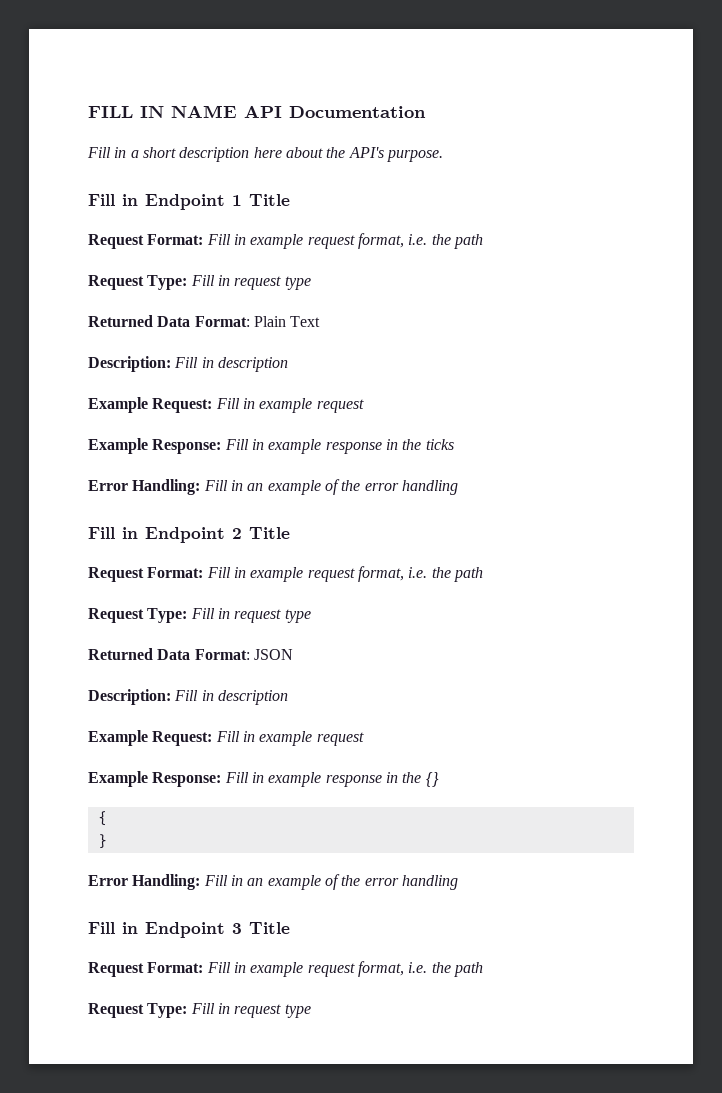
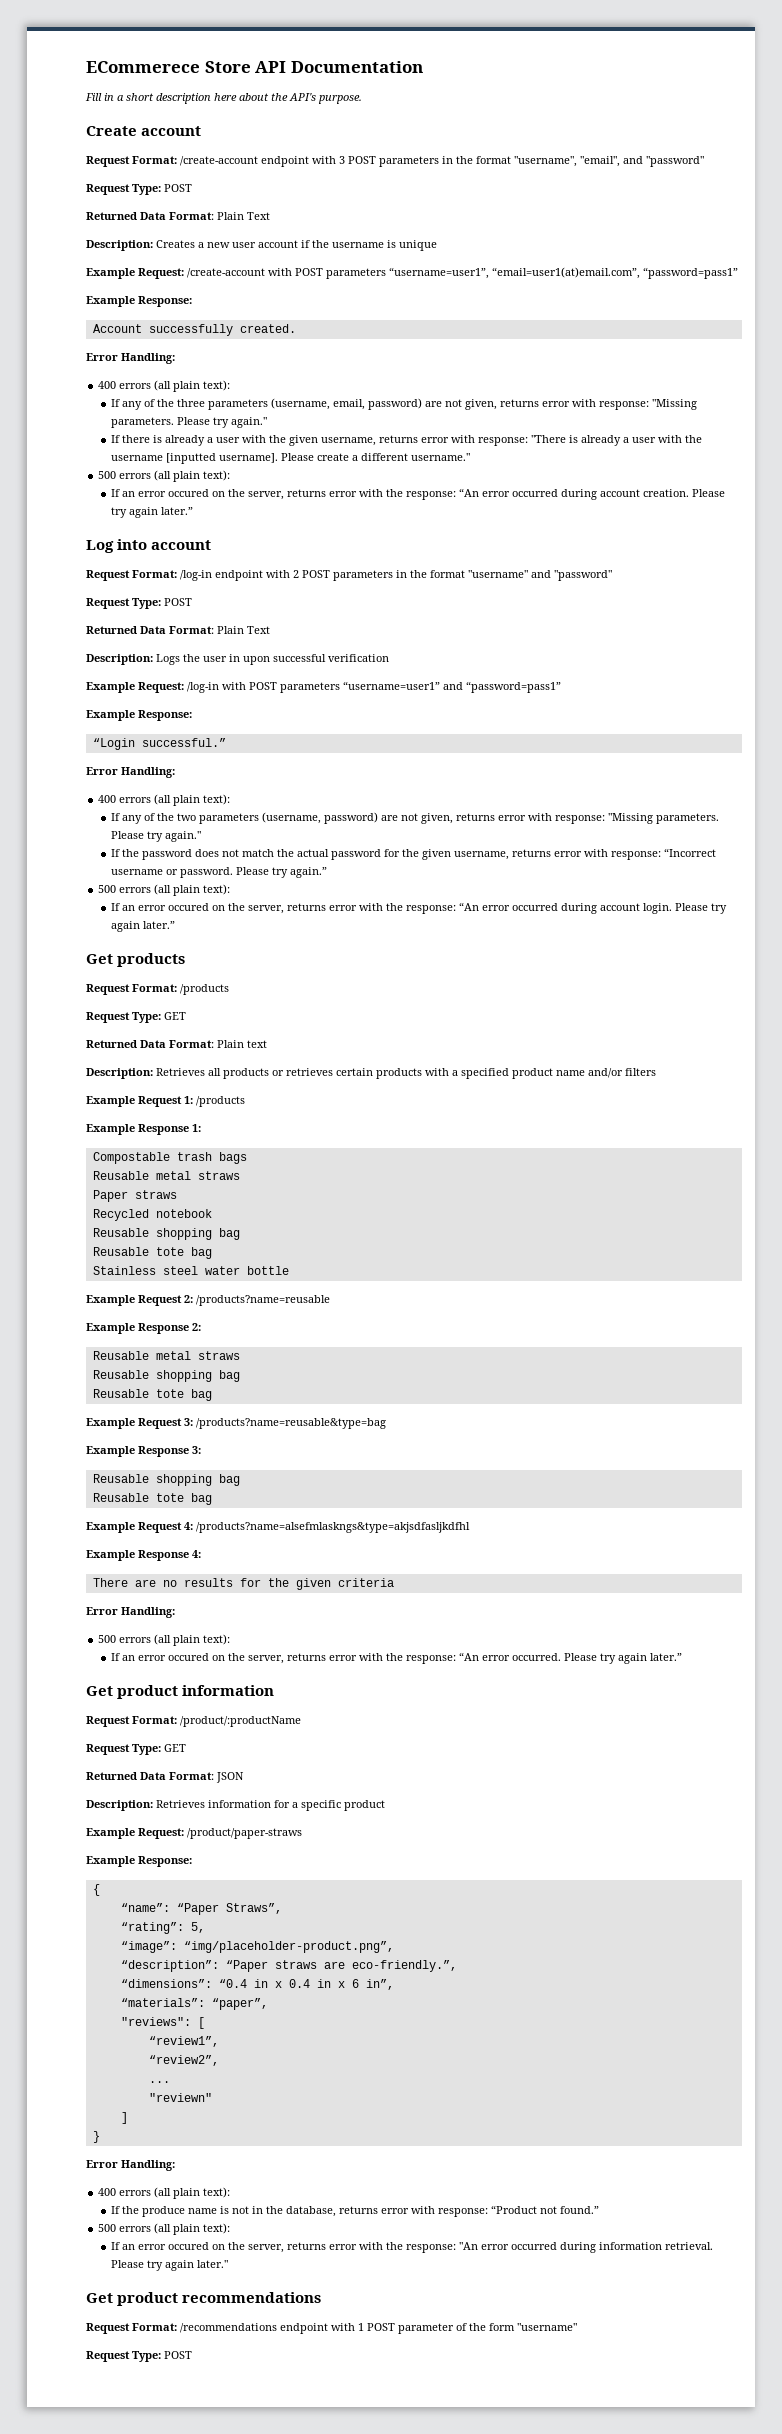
[88,105,237,118] FILL IN NAME -> [86,61,251,73] ECommerece Store
[88,194,290,210] [88,233,483,249] [88,275,311,290] [88,315,321,327] [88,356,288,372] [88,397,364,413] [88,438,454,454] [88,479,458,495] [88,527,290,543] [88,566,483,582] [88,608,311,623] Fill in Endpoint 1 Title // Request Format: Fill in example request format, i.e. the path // Request Type: Fill in request type // Returned Data Format: Plain Text // Description: Fill in description // Example Request: Fill in example request // Example Response: Fill in example response in the ticks // Error Handling: Fill in an example of the error handling // Fill in Endpoint 2 Title // Request Format: Fill in example request format, i.e. the path // Request Type: Fill in request type -> [86,126,202,136] [86,156,704,167] [86,184,192,195] [86,212,270,220] [86,240,437,251] [86,267,738,279] [86,296,192,307] [92,324,296,336] [86,353,175,364] [98,380,231,392] [110,398,697,410] [110,417,267,428] [110,435,702,446] [110,453,470,464] [98,470,231,482] [110,488,725,500] [110,507,193,518] [86,539,212,553] [86,570,612,581] [86,598,192,609] [86,626,270,634] [86,654,389,665] [86,681,561,693] [86,710,192,721] [92,738,226,750] [86,767,175,778] [98,794,231,806] [110,812,719,824] [110,831,201,842] [110,848,716,860] [110,867,327,878] [98,884,231,896] [110,902,727,914] [110,921,175,932] [86,953,186,967] [86,984,229,995] [86,1012,186,1023] [86,1040,267,1048] [86,1068,656,1079] [86,1096,245,1107] [86,1124,201,1135] [92,1152,247,1164] [92,1171,240,1180] [92,1190,177,1202] [92,1209,212,1221] [92,1228,240,1240] [92,1247,212,1259] [92,1266,289,1275] [86,1295,330,1306] [86,1323,201,1334] [92,1351,240,1360] [92,1370,240,1382] [92,1389,212,1401] [86,1418,386,1429] [86,1446,201,1457] [92,1474,240,1486] [92,1493,212,1505] [86,1522,470,1533] [86,1550,201,1561] [92,1578,394,1590] [86,1607,175,1618] [98,1634,231,1646] [110,1652,682,1664] [86,1685,275,1699] [86,1716,301,1727] [86,1744,186,1755] Create account // Request Format: /create-account endpoint with 3 POST parameters in the format "username", "email", and "password" // Request Type: POST // Returned Data Format: Plain Text // Description: Creates a new user account if the username is unique // Example Request: /create-account with POST parameters “username=user1”, “email=user1(at)email.com”, “password=pass1” // Example Response: // Account successfully created. // Error Handling: // 400 errors (all plain text): // If any of the three parameters (username, email, password) are not given, returns error with response: "Missing parameters. Please try again." // If there is already a user with the given username, returns error with response: "There is already a user with the username [inputted username]. Please create a different username." // 500 errors (all plain text): // If an error occured on the server, returns error with the response: “An error occurred during account creation. Please try again later.” // Log into account // Request Format: /log-in endpoint with 2 POST parameters in the format "username" and "password" // Request Type: POST // Returned Data Format: Plain Text // Description: Logs the user in upon successful verification // Example Request: /log-in with POST parameters “username=user1” and “password=pass1” // Example Response: // “Login successful.” // Error Handling: // 400 errors (all plain text): // If any of the two parameters (username, password) are not given, returns error with response: "Missing parameters. Please try again." // If the password does not match the actual password for the given username, returns error with response: “Incorrect username or password. Please try again.” // 500 errors (all plain text): // If an error occured on the server, returns error with the response: “An error occurred during account login. Please try again later.” // Get products // Request Format: /products // Request Type: GET // Returned Data Format: Plain text // Description: Retrieves all products or retrieves certain products with a specified product name and/or filters // Example Request 1: /products // Example Response 1: // Compostable trash bags // Reusable metal straws // Paper straws // Recycled notebook // Reusable shopping bag // Reusable tote bag // Stainless steel water bottle // Example Request 2: /products?name=reusable // Example Response 2: // Reusable metal straws // Reusable shopping bag // Reusable tote bag // Example Request 3: /products?name=reusable&type=bag // Example Response 3: // Reusable shopping bag // Reusable tote bag // Example Request 4: /products?name=alsefmlaskngs&type=akjsdfasljkdfhl // Example Response 4: // There are no results for the given criteria // Error Handling: // 500 errors (all plain text): // If an error occured on the server, returns error with the response: “An error occurred. Please try again later.” // Get product information // Request Format: /product/:productName // Request Type: GET
[174,690,288,705] [88,730,364,746] [88,771,439,787] [97,811,107,826] [97,834,107,849] [88,874,458,890] [88,922,290,938] [88,961,483,977] [88,1003,311,1018] Fill in description // Example Request: Fill in example request // Example Response: Fill in example response in the {} // { // } // Error Handling: Fill in an example of the error handling // Fill in Endpoint 3 Title // Request Format: Fill in example request format, i.e. the path // Request Type: Fill in request type -> [156,1800,385,1811] [86,1828,302,1839] [86,1856,192,1867] [92,1884,100,1896] [120,1903,282,1915] [120,1922,205,1934] [120,1941,394,1953] [120,1960,457,1972] [120,1979,394,1990] [120,1998,268,2010] [120,2017,205,2029] [148,2036,219,2047] [148,2055,219,2066] [148,2081,170,2083] [148,2093,212,2102] [120,2112,128,2124] [92,2131,100,2143] [86,2160,175,2171] [98,2187,231,2199] [110,2205,599,2217] [98,2223,231,2235] [110,2242,713,2253] [110,2260,228,2271] [86,2292,322,2306] [86,2323,577,2334] [86,2351,192,2362] Retrieves information for a specific product // Example Request: /product/paper-straws // Example Response: // { // “name”: “Paper Straws”, // “rating”: 5, // “image”: “img/placeholder-product.png”, // “description”: “Paper straws are eco-friendly.”, // “dimensions”: “0.4 in x 0.4 in x 6 in”, // “materials”: “paper”, // "reviews": [ // “review1”, // “review2”, // ... // "reviewn" // ] // } // Error Handling: // 400 errors (all plain text): // If the produce name is not in the database, returns error with response: “Product not found.” // 500 errors (all plain text): // If an error occured on the server, returns error with the response: "An error occurred during information retrieval. Please try again later." // Get product recommendations // Request Format: /recommendations endpoint with 1 POST parameter of the form "username" // Request Type: POST

